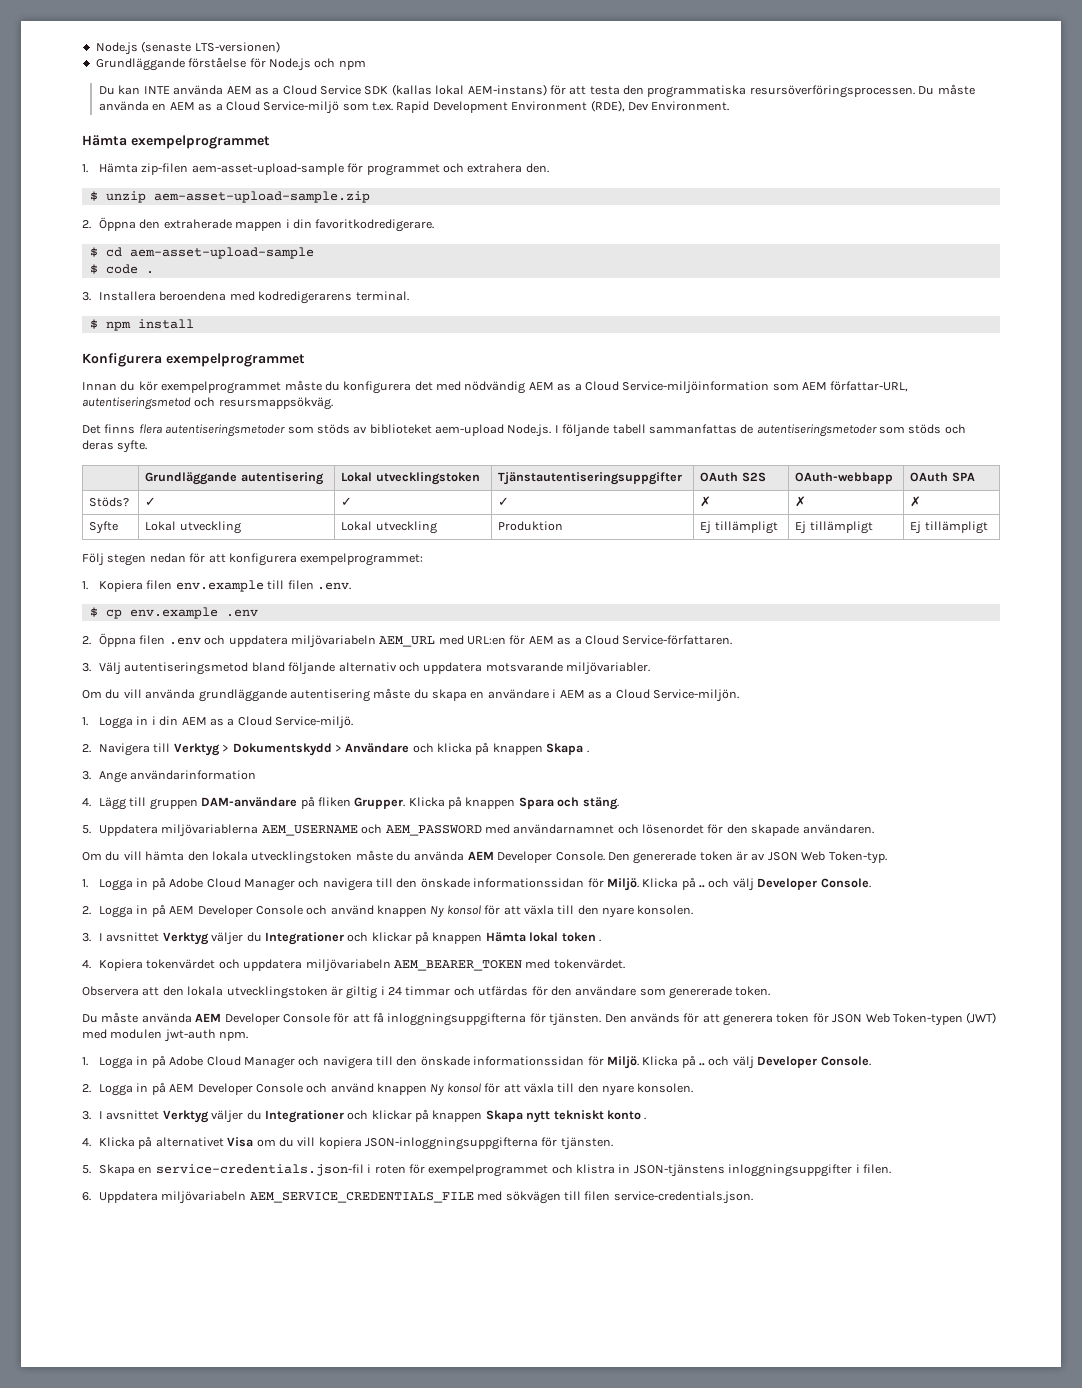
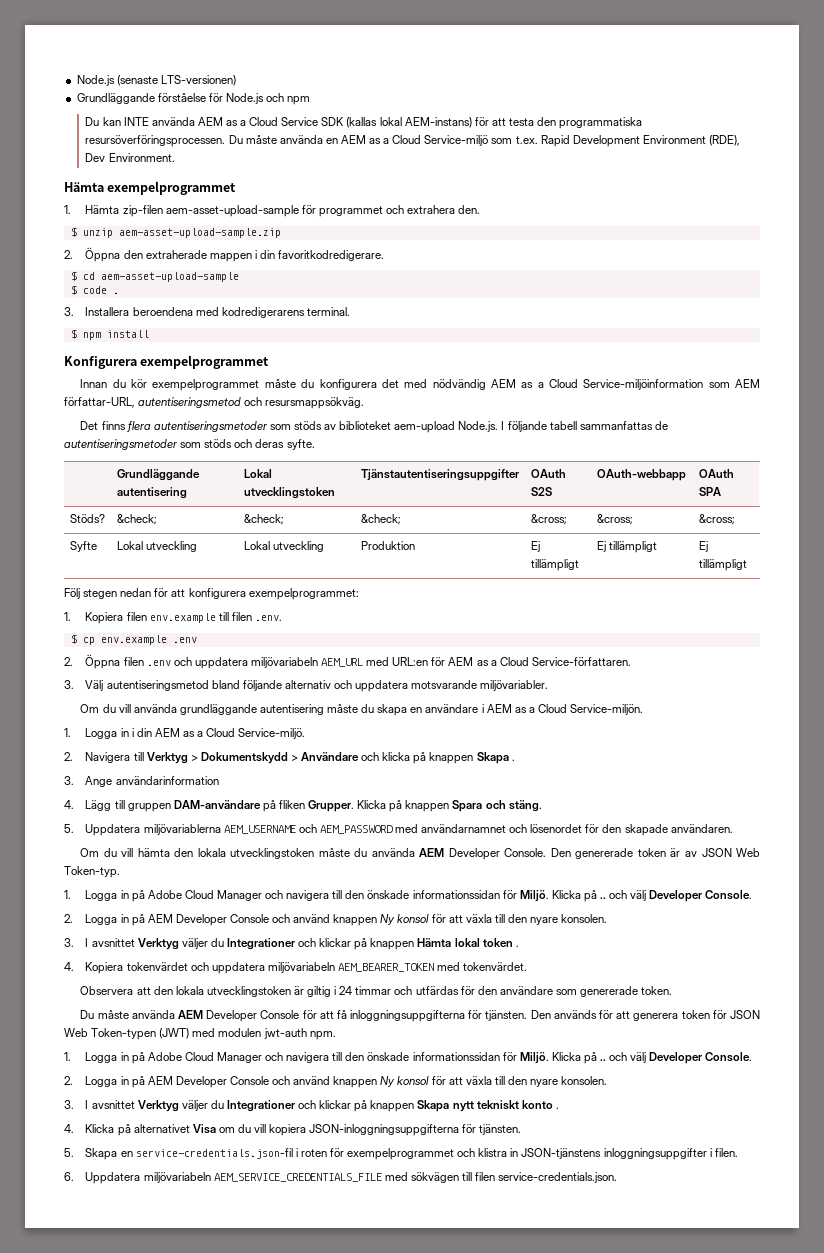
[145,497,157,506] [341,497,353,506] [498,497,510,506] [700,496,712,507] [795,496,807,507] [910,496,922,507] ✓ | ✓ | ✓ | ✗ | ✗ | ✗ -> [116,514,157,525] [243,514,284,525] [360,514,401,525] [530,514,567,525] [596,514,633,525] [698,514,735,525] &check; | &check; | &check; | &cross; | &cross; | &cross;

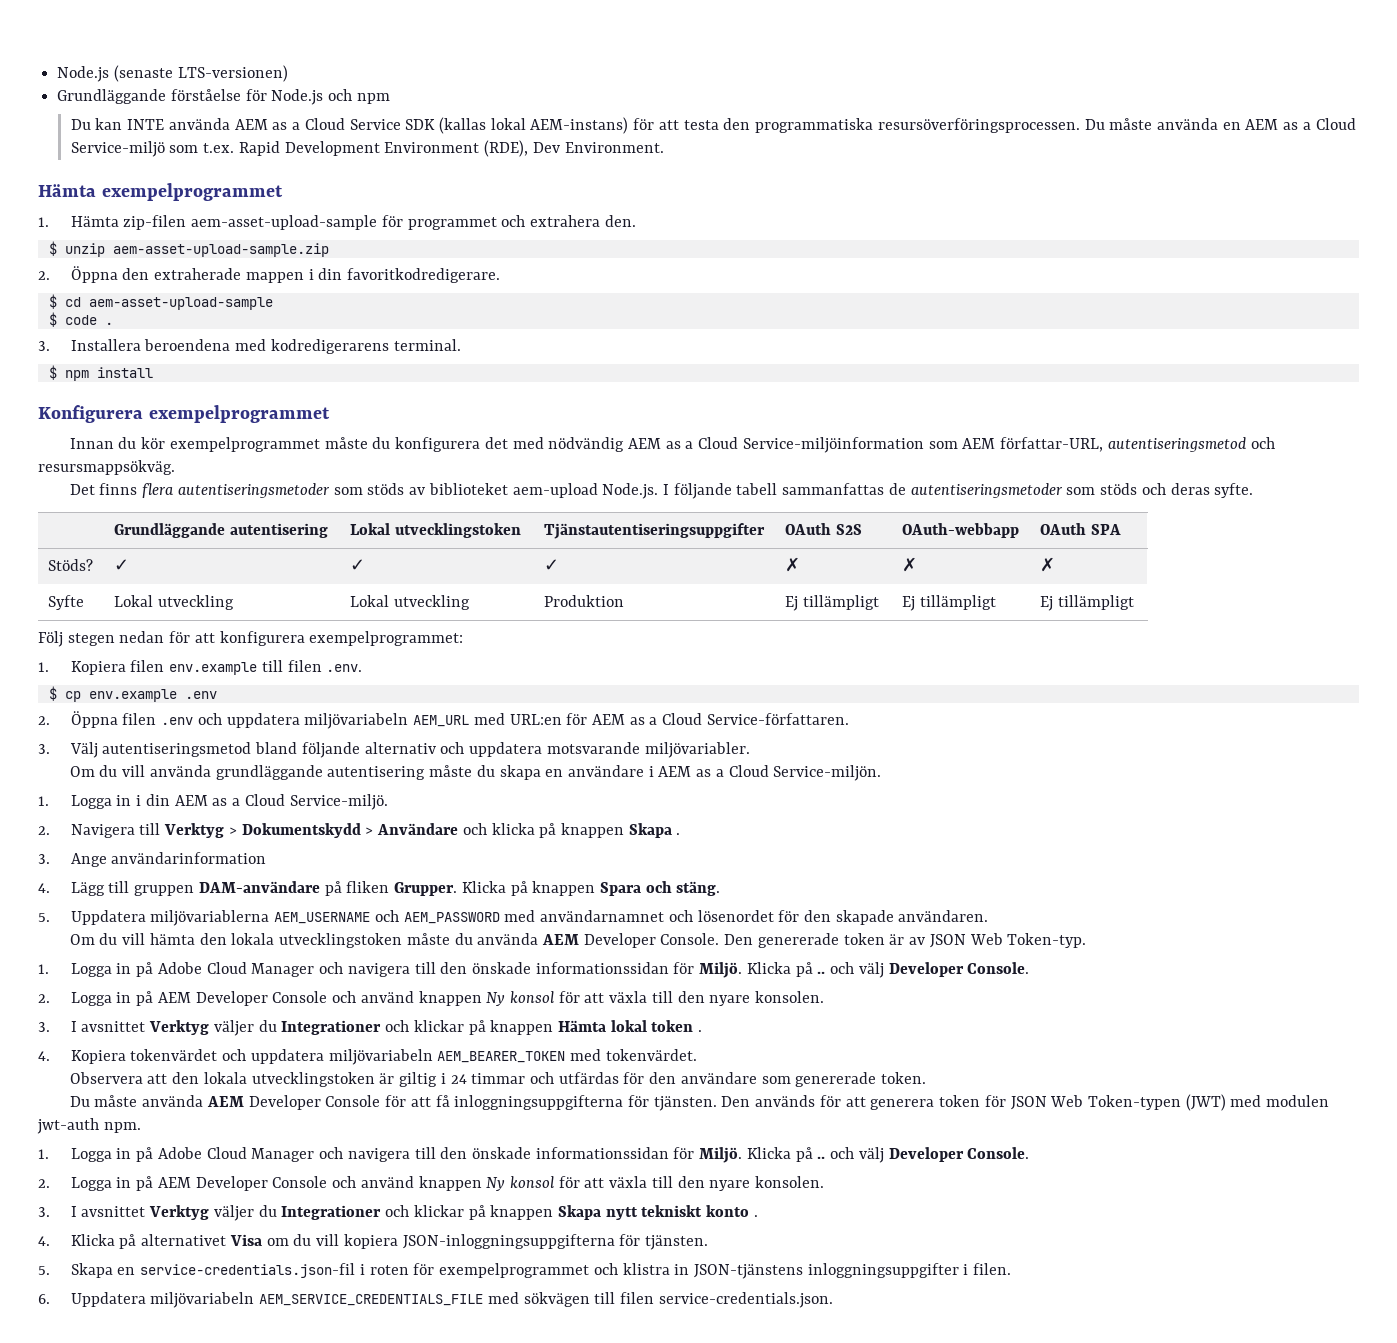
[116,514,157,525] [243,514,284,525] [360,514,401,525] [530,514,567,525] [596,514,633,525] [698,514,735,525] &check; | &check; | &check; | &cross; | &cross; | &cross; -> [114,559,130,571] [350,559,366,571] [544,559,560,571] [785,557,801,572] [902,557,918,572] [1040,557,1056,572] ✓ | ✓ | ✓ | ✗ | ✗ | ✗

